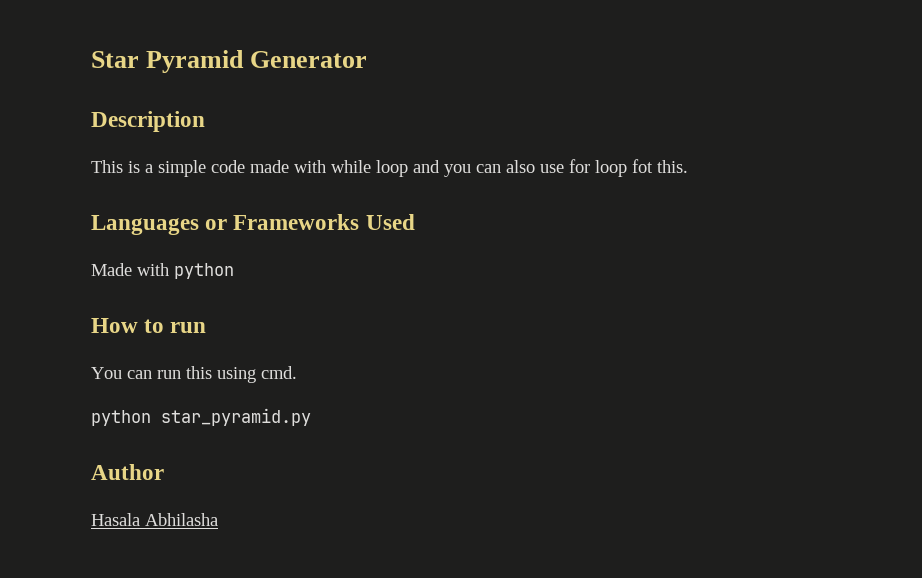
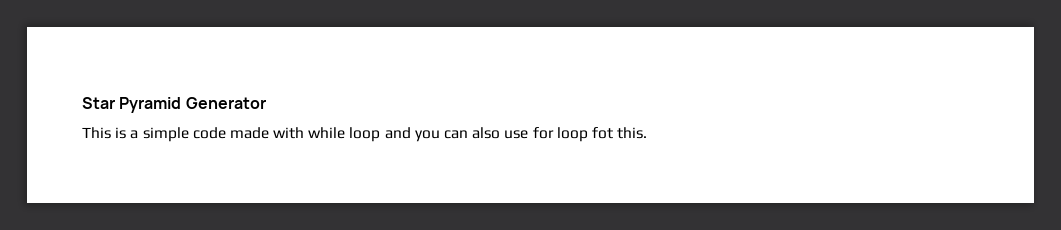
[91,111,205,132] // Description -> (266, 103) none
[91,214,415,235] [91,263,234,279] [91,318,207,333] [91,366,297,383] [91,408,311,426] [91,464,164,480] [91,513,218,526] // Languages or Frameworks Used // Made with python // How to run // You can run this using cmd. // python star_pyramid.py // Author // Hasala Abhilasha -> (648, 133) none

